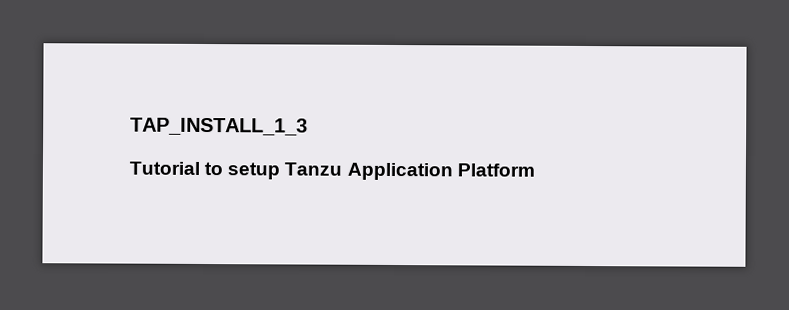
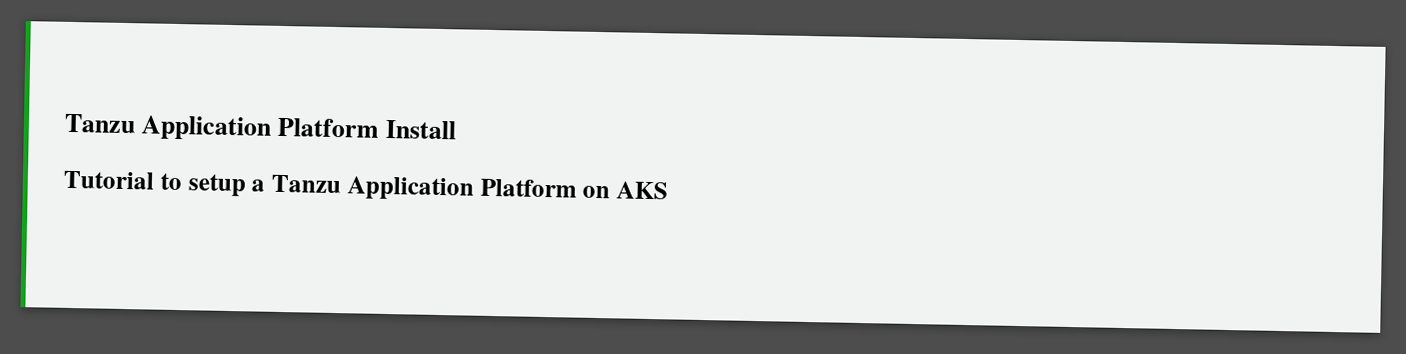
[130,117,308,136] TAP_INSTALL_1_3 -> [64,113,458,141] Tanzu Application Platform Install
[284,162,535,181] Tanzu Application Platform -> [251,174,668,201] a Tanzu Application Platform on AKS

